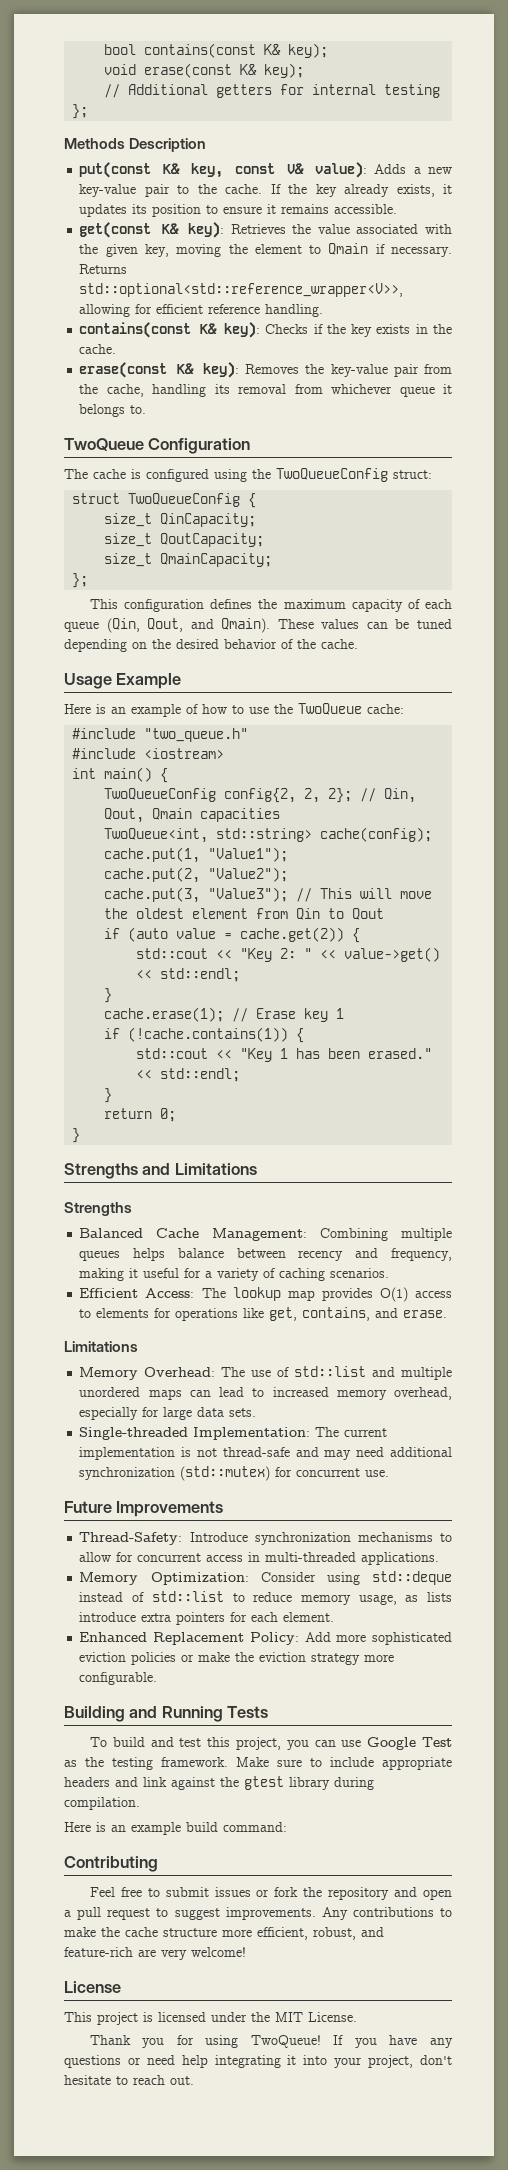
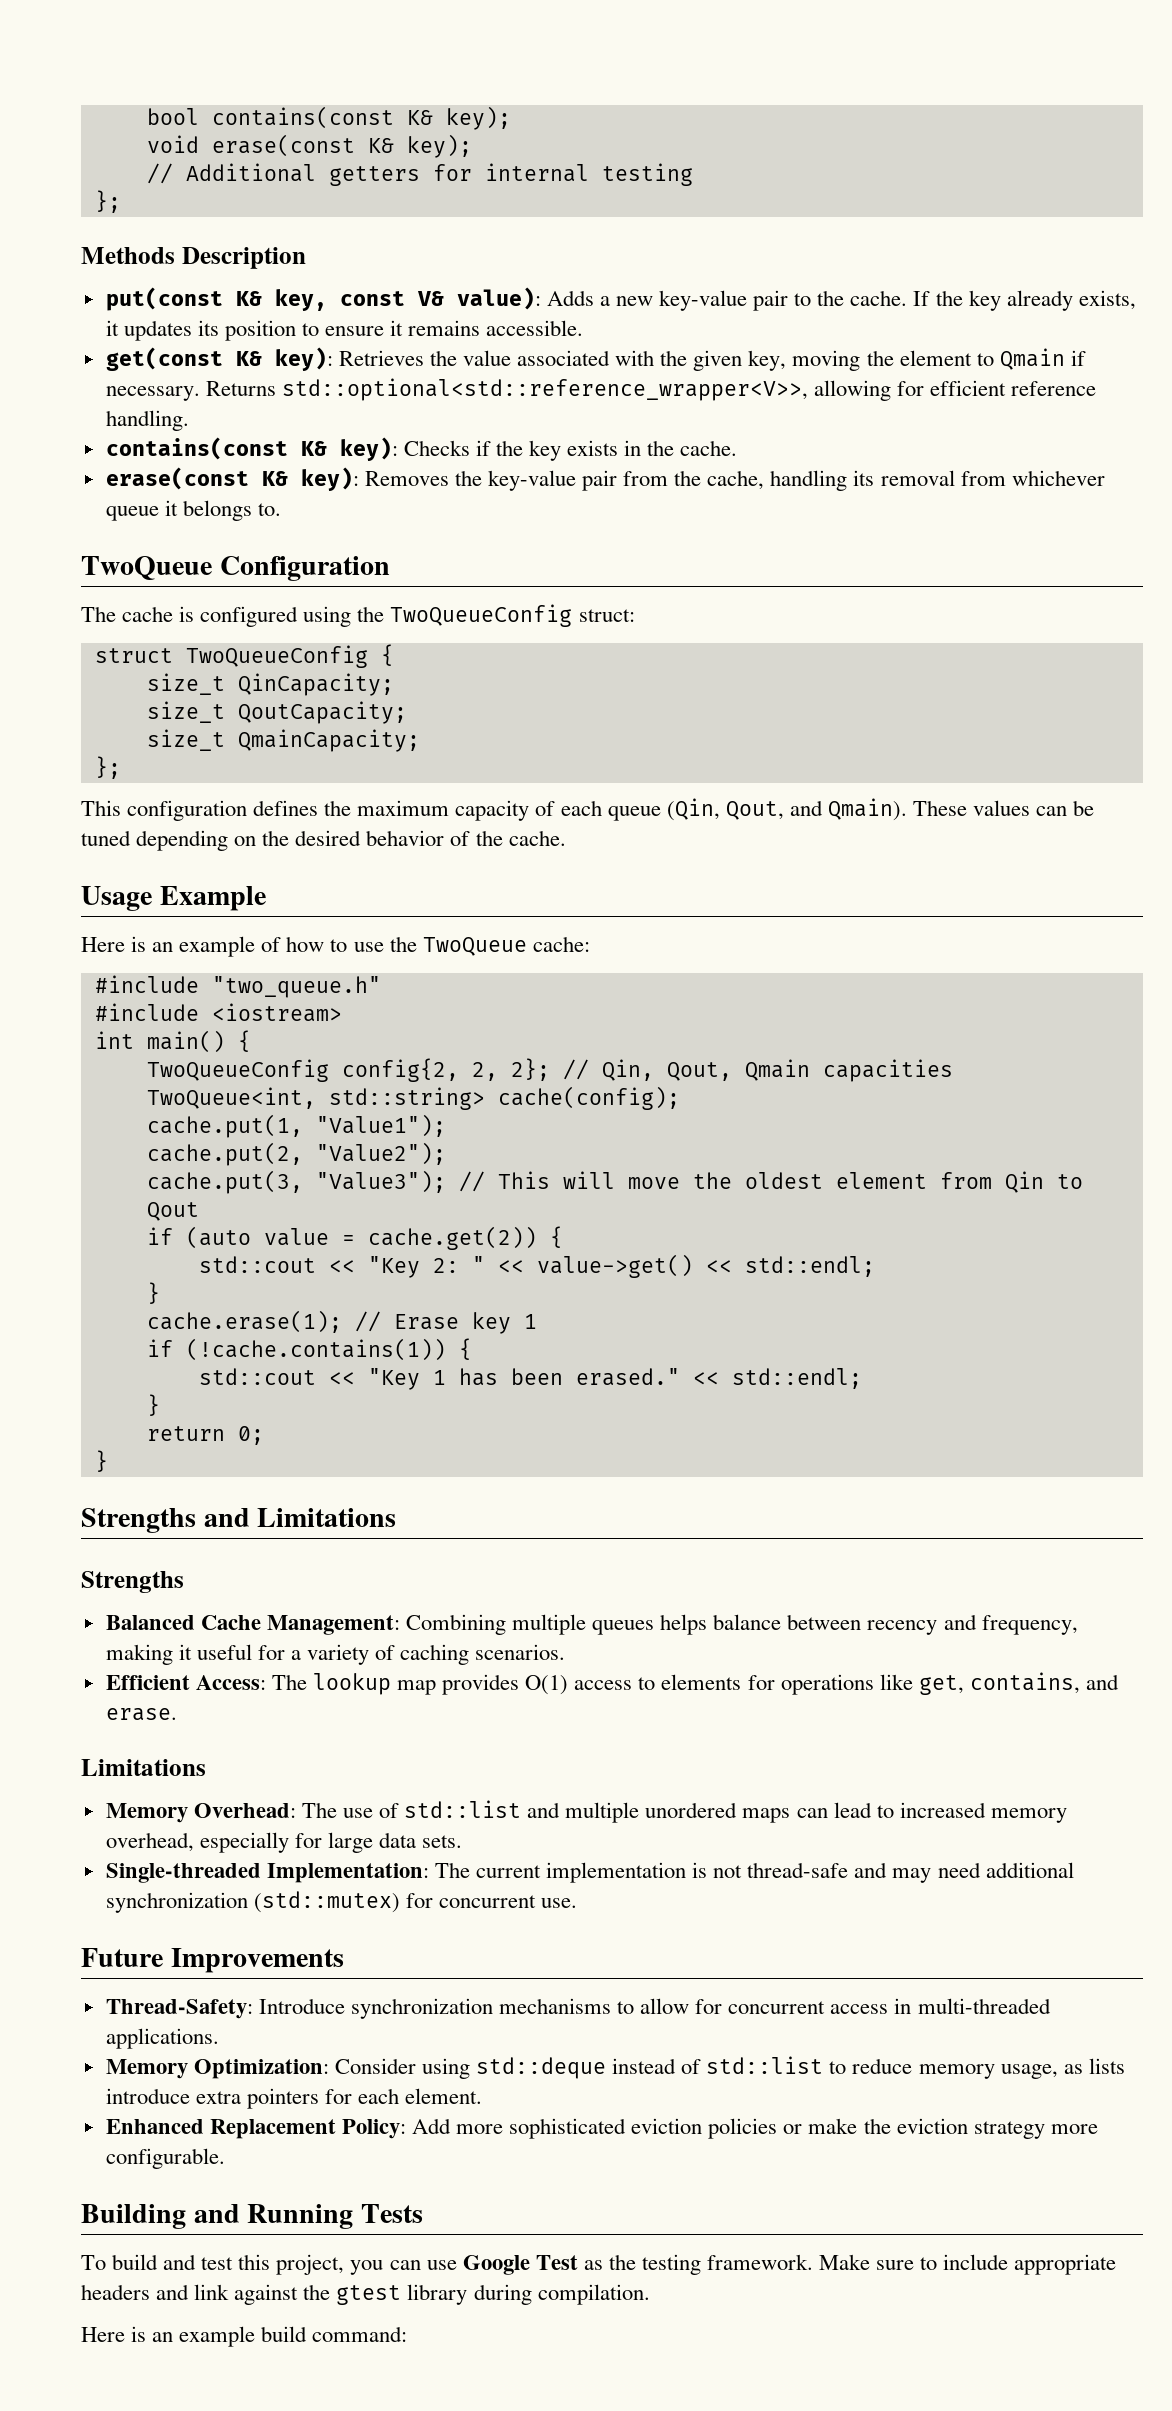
[64,1856,158,1872] [89,1887,452,1900] [64,1907,452,1920] [64,1927,384,1940] [64,1947,246,1960] [64,1981,121,1993] [64,2012,357,2025] [89,2035,453,2048] [64,2055,453,2068] [64,2075,194,2085] // Contributing // Feel free to submit issues or fork the repository and open a pull request to suggest improvements. Any contributions to make the cache structure more efficient, robust, and feature-rich are very welcome! // License // This project is licensed under the MIT License. // Thank you for using TwoQueue! If you have any questions or need help integrating it into your project, don't hesitate to reach out. -> (408, 2334) none

